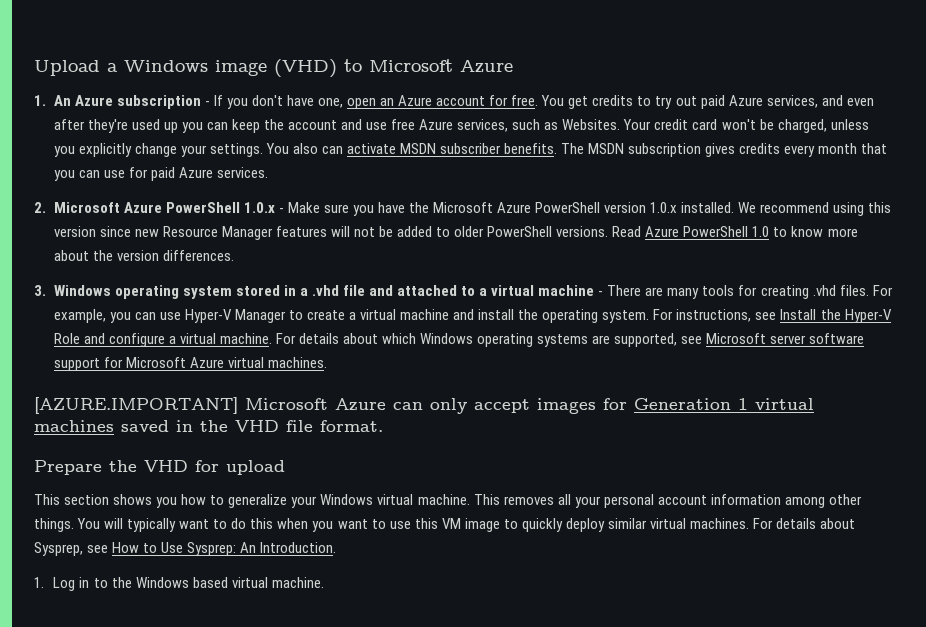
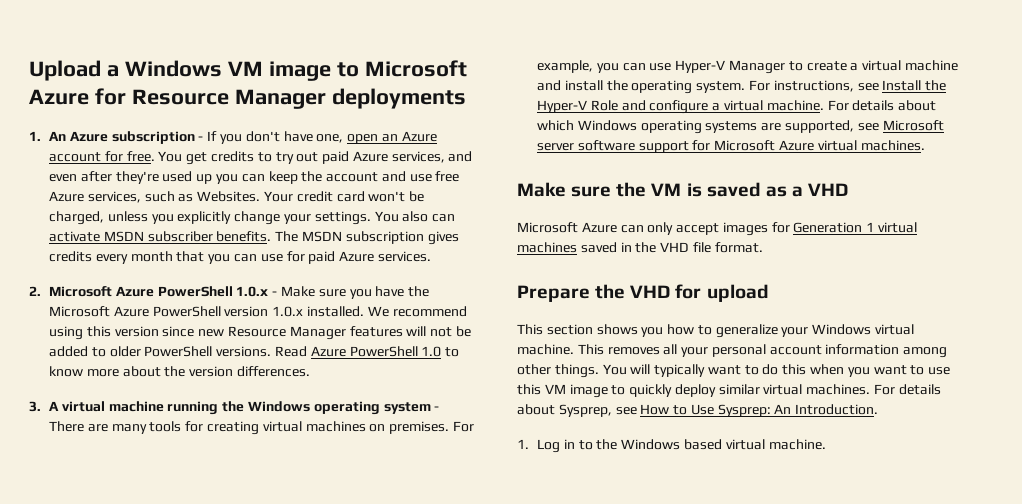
[215,59,337,78] image (VHD) -> [227,61,331,81] VM image
(513, 67) none -> [94,88,466,109] for Resource Manager deployments
[53,285,595,299] Windows operating system stored in a .vhd file and attached to a virtual machine -> [49,401,431,415] A virtual machine running the Windows operating system
[812,285,869,296] .vhd files. -> [262,421,450,434] virtual machines on premises.
[34,397,238,414] [AZURE.IMPORTANT] -> [517,182,849,197] Make sure the VM is saved as a VHD //

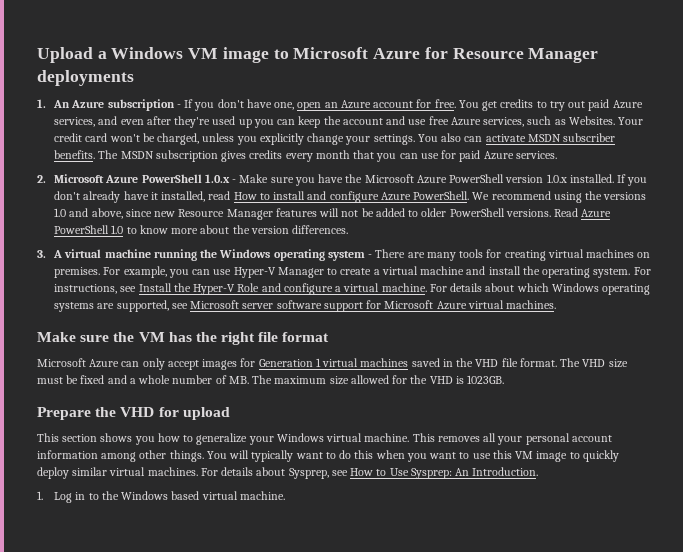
[367,306,467,317] [49,326,159,340] We recommend using this version -> [617,174,648,186] [54,191,647,203] [54,208,123,219] If you don't already have it installed, read How to install and configure Azure PowerShell. We recommend using the versions 1.0 and above,
[686,182,849,197] is saved as a VHD -> [168,332,330,345] has the right file format
(763, 247) none -> [560,358,628,368] [37,375,505,385] The VHD size must be fixed and a whole number of MB. The maximum size allowed for the VHD is 1023GB.

